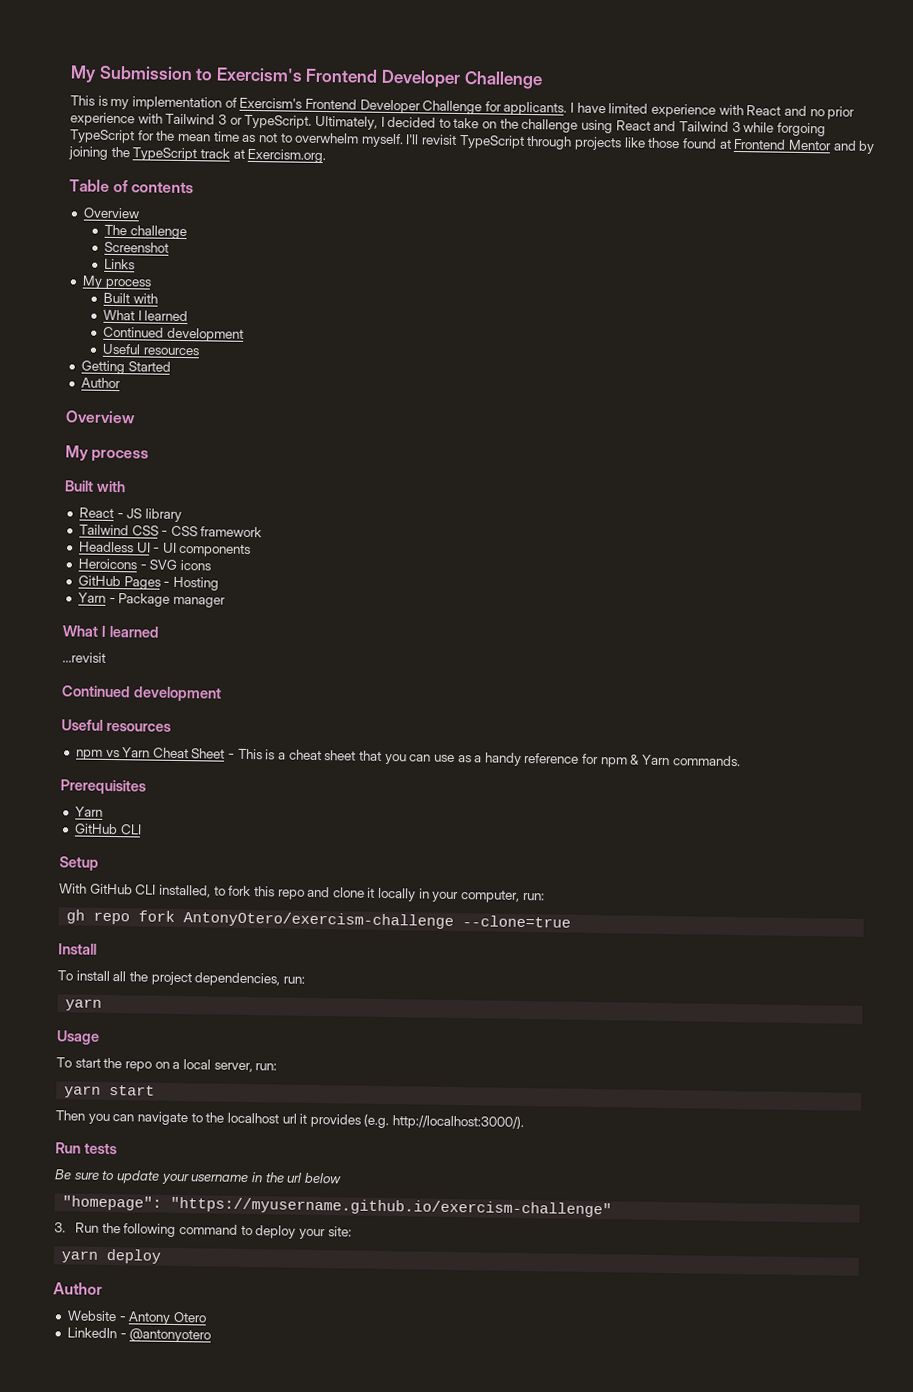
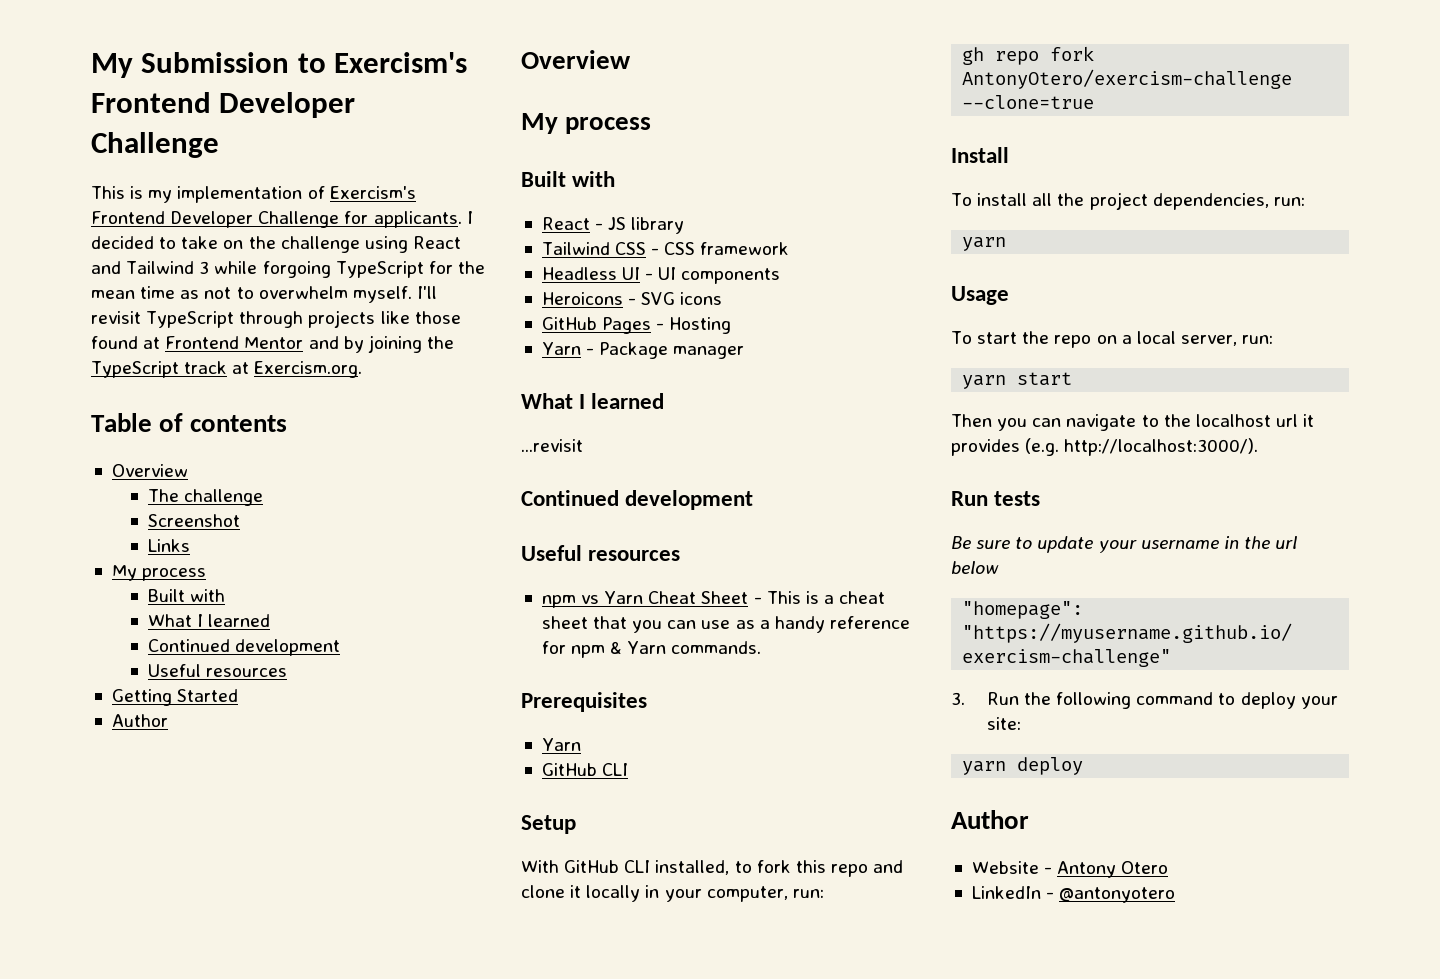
[576,102,856,120] [70,112,385,130] have limited experience with React and no prior experience with Tailwind 3 or TypeScript. Ultimately, I -> (473, 217) none

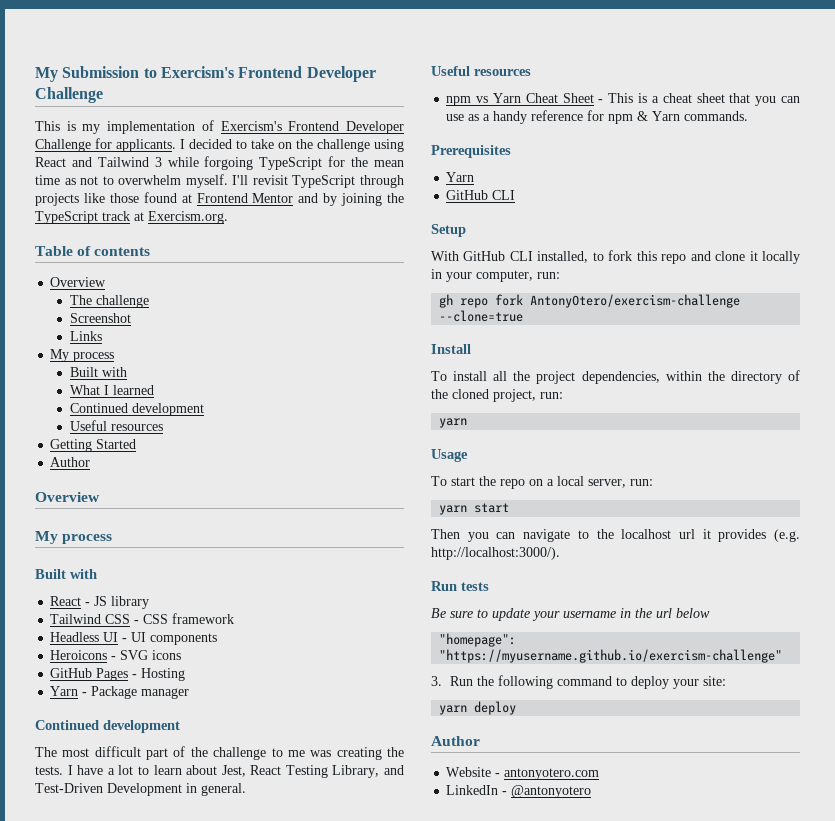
[521,393,665,409] [521,439,583,452] [521,490,754,510] What I learned // ...revisit // Continued development -> [35,720,180,733] [35,746,405,760] [35,765,404,778] [35,783,246,796] Continued development // The most difficult part of the challenge to me was creating the tests. I have a lot to learn about Jest, React Testing Library, and Test-Driven Development in general.
(1269, 201) none -> [665,370,800,384] [431,389,536,402] within the directory of the cloned project,
[1057,861,1169,878] Antony Otero -> [504,768,600,780] antonyotero.com

